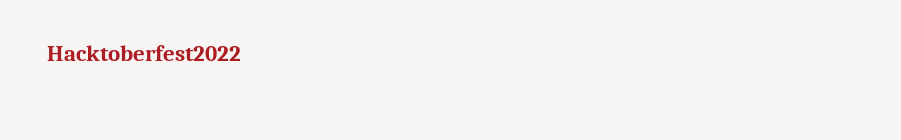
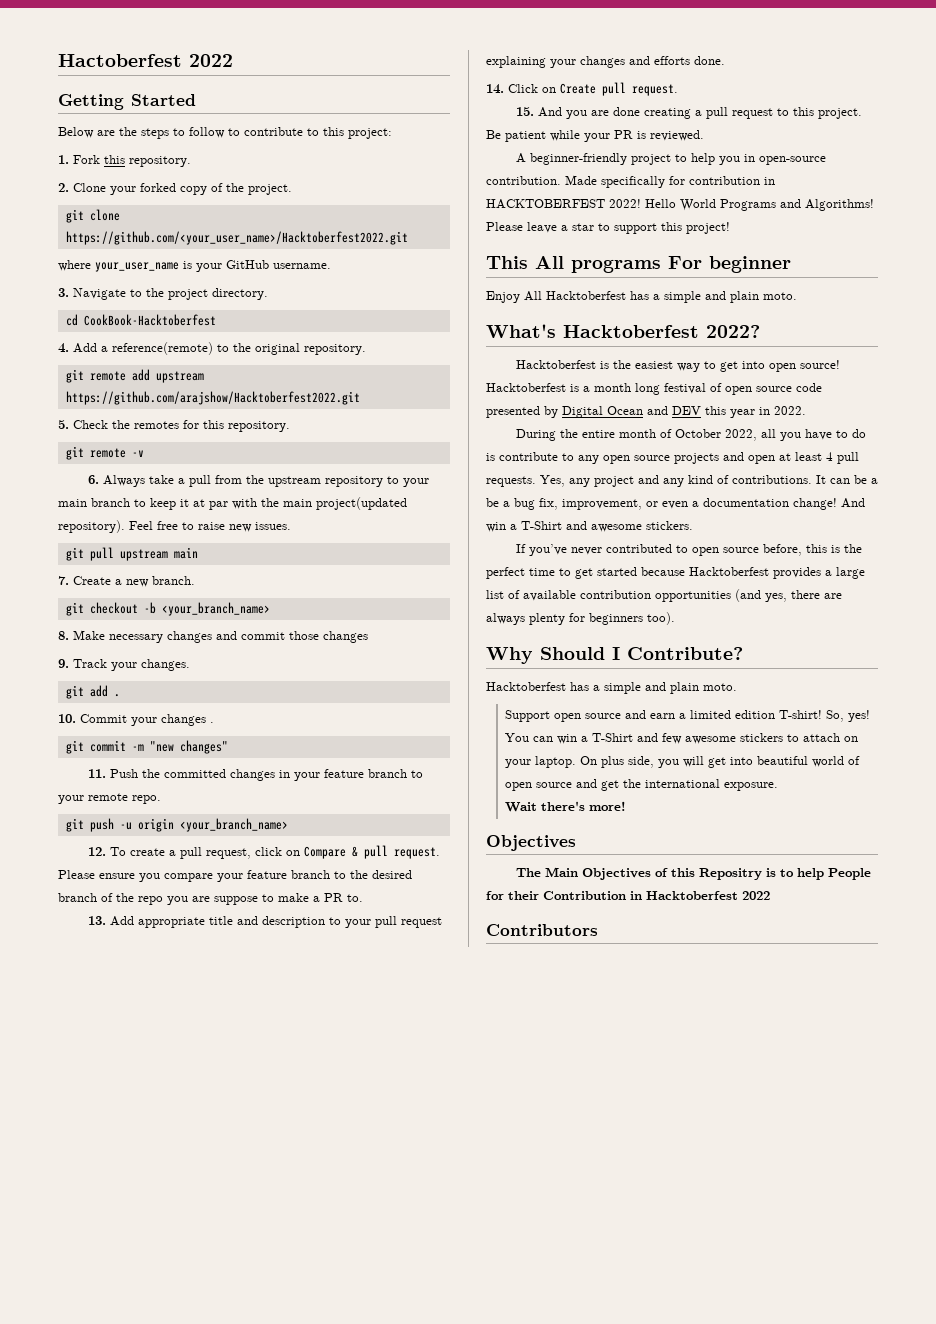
[47,45,241,61] Hacktoberfest2022 -> [58,54,233,67] [58,94,196,110] [58,127,392,139] [58,155,191,167] [58,183,292,195] [65,209,120,223] [65,231,408,245] [58,260,331,272] [58,288,268,300] [65,314,216,326] [58,342,366,355] [65,369,204,383] [65,391,360,405] [58,420,290,432] [65,446,144,460] [88,475,430,487] [58,497,407,510] [58,520,291,533] [65,547,198,561] [58,576,195,587] [65,602,270,616] [58,630,368,643] [58,659,190,671] [65,685,120,699] [58,714,214,726] [65,740,228,754] [88,769,424,781] [58,793,161,804] [65,818,288,832] [88,845,441,859] [58,870,412,882] [58,893,363,905] [88,916,443,928] [486,56,725,68] [486,82,678,96] [516,107,863,119] [486,130,704,142] [516,153,827,165] [486,175,775,188] [486,199,874,211] [486,222,730,234] [486,256,791,273] [486,291,797,303] [486,324,760,338] [516,360,841,372] [486,383,822,395] [486,406,806,418] [516,429,867,441] [486,452,859,464] [486,475,878,487] [486,498,865,510] [486,521,693,532] [516,544,863,556] [486,567,865,579] [486,589,842,602] [486,612,675,625] [486,647,743,664] [486,682,737,694] [505,710,871,722] [505,733,859,744] [505,756,861,768] [505,779,779,791] [505,801,627,812] [486,835,576,851] [516,867,872,880] [486,891,770,900] [486,924,598,936] Hactoberfest 2022 // Getting Started // Below are the steps to follow to contribute to this project: // 1. Fork this repository. // 2. Clone your forked copy of the project. // git clone https://github.com/<your_user_name>/Hacktoberfest2022.git // where your_user_name is your GitHub username. // 3. Navigate to the project directory. // cd CookBook-Hacktoberfest // 4. Add a reference(remote) to the original repository. // git remote add upstream https://github.com/arajshow/Hacktoberfest2022.git // 5. Check the remotes for this repository. // git remote -v // 6. Always take a pull from the upstream repository to your main branch to keep it at par with the main project(updated repository). Feel free to raise new issues. // git pull upstream main // 7. Create a new branch. // git checkout -b <your_branch_name> // 8. Make necessary changes and commit those changes // 9. Track your changes. // git add . // 10. Commit your changes . // git commit -m "new changes" // 11. Push the committed changes in your feature branch to your remote repo. // git push -u origin <your_branch_name> // 12. To create a pull request, click on Compare & pull request. Please ensure you compare your feature branch to the desired branch of the repo you are suppose to make a PR to. // 13. Add appropriate title and description to your pull request explaining your changes and efforts done. // 14. Click on Create pull request. // 15. And you are done creating a pull request to this project. Be patient while your PR is reviewed. // A beginner-friendly project to help you in open-source contribution. Made specifically for contribution in HACKTOBERFEST 2022! Hello World Programs and Algorithms! Please leave a star to support this project! // This All programs For beginner // Enjoy All Hacktoberfest has a simple and plain moto. // What's Hacktoberfest 2022? // Hacktoberfest is the easiest way to get into open source! Hacktoberfest is a month long festival of open source code presented by Digital Ocean and DEV this year in 2022. // During the entire month of October 2022, all you have to do is contribute to any open source projects and open at least 4 pull requests. Yes, any project and any kind of contributions. It can be a be a bug fix, improvement, or even a documentation change! And win a T-Shirt and awesome stickers. // If you’ve never contributed to open source before, this is the perfect time to get started because Hacktoberfest provides a large list of available contribution opportunities (and yes, there are always plenty for beginners too). // Why Should I Contribute? // Hacktoberfest has a simple and plain moto. // Support open source and earn a limited edition T-shirt! So, yes! You can win a T-Shirt and few awesome stickers to attach on your laptop. On plus side, you will get into beautiful world of open source and get the international exposure. // Wait there's more! // Objectives // The Main Objectives of this Repositry is to help People for their Contribution in Hacktoberfest 2022 // Contributors

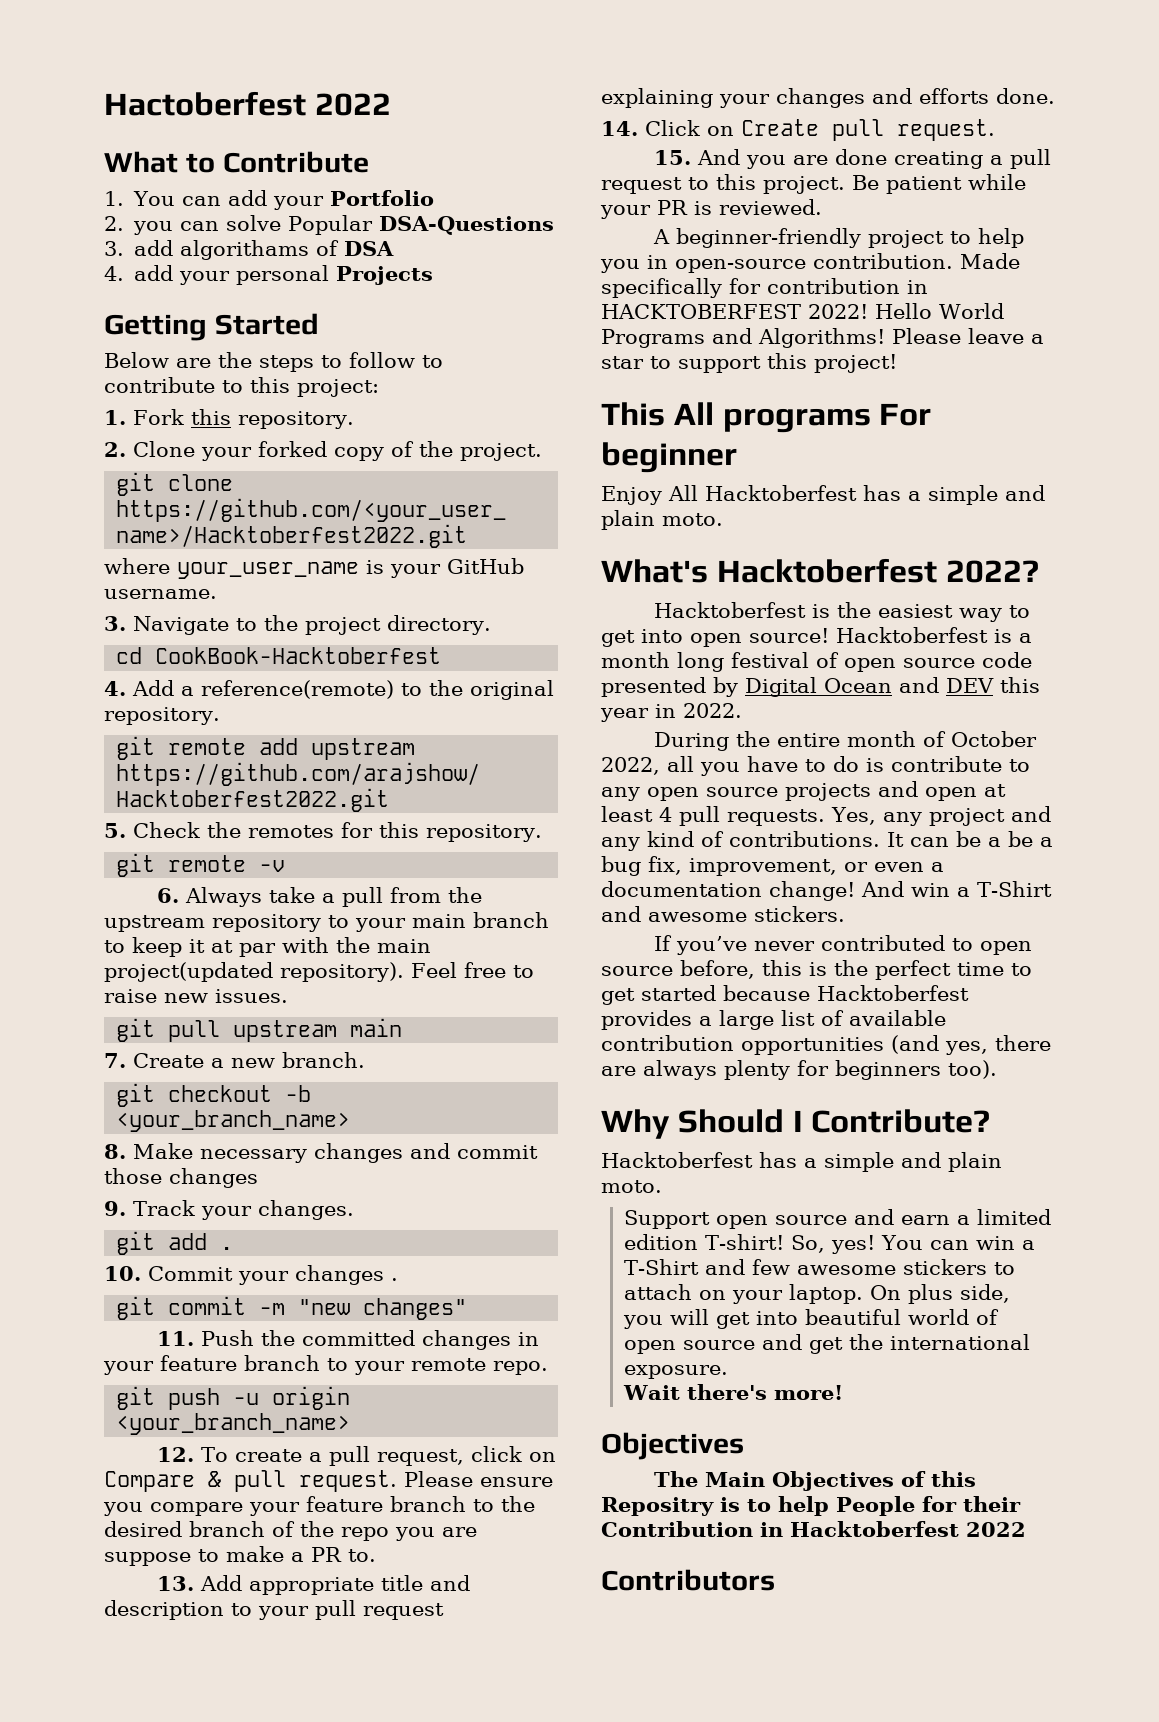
(233, 60) none -> [104,151,369,173] [104,190,435,210] [104,215,555,235] [104,240,395,260] [104,265,434,285] // What to Contribute // 1. You can add your Portfolio // 2. you can solve Popular DSA-Questions // 3. add algorithams of DSA // 4. add your personal Projects

